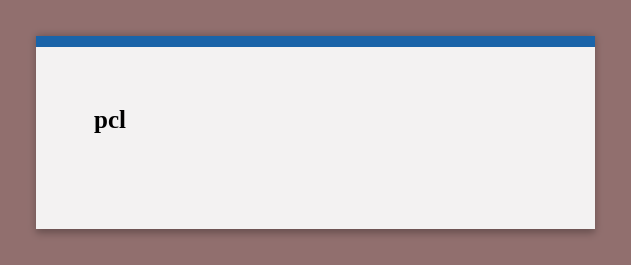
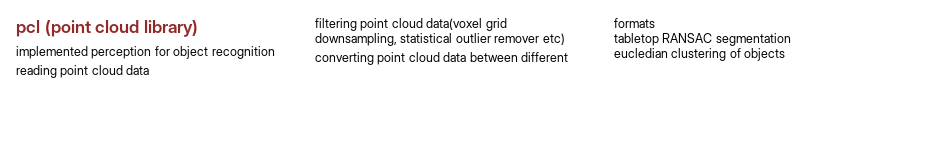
(126, 121) none -> [44,20,199,37] [16,46,275,59] [16,65,150,78] [315,18,507,31] [315,33,565,46] [315,52,568,65] [614,18,655,28] [614,33,791,46] [614,48,786,61] (point cloud library) // implemented perception for object recognition // reading point cloud data // filtering point cloud data(voxel grid downsampling, statistical outlier remover etc) // converting point cloud data between different formats // tabletop RANSAC segmentation // eucledian clustering of objects

